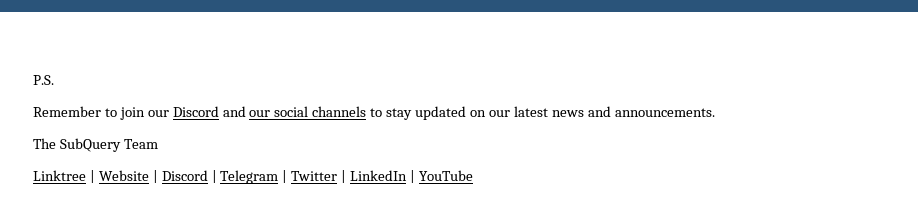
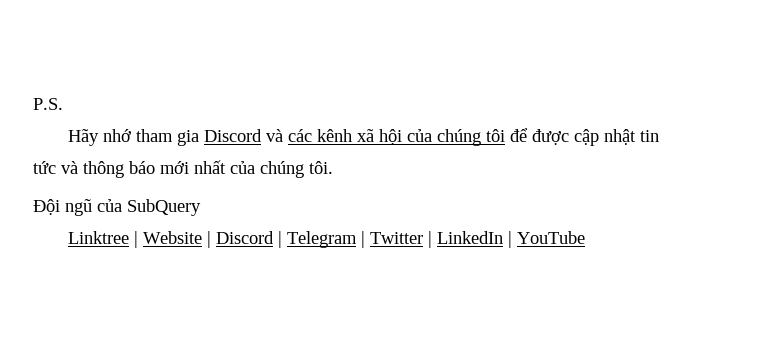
[33,106,715,120] [33,138,56,149] Remember to join our Discord and our social channels to stay updated on our latest news and announcements. // The -> [67,128,659,146] [33,160,333,178] [33,199,122,216] Hãy nhớ tham gia Discord và các kênh xã hội của chúng tôi để được cập nhật tin tức và thông báo mới nhất của chúng tôi. // Đội ngũ của
[123,139,158,149] Team -> (201, 207) none

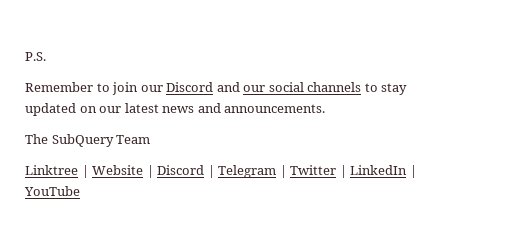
[67,128,659,146] [33,160,333,178] [33,199,122,216] Hãy nhớ tham gia Discord và các kênh xã hội của chúng tôi để được cập nhật tin tức và thông báo mới nhất của chúng tôi. // Đội ngũ của -> [25,82,408,95] [25,103,326,116] [25,134,48,144] Remember to join our Discord and our social channels to stay updated on our latest news and announcements. // The
(201, 207) none -> [116,135,151,144] Team

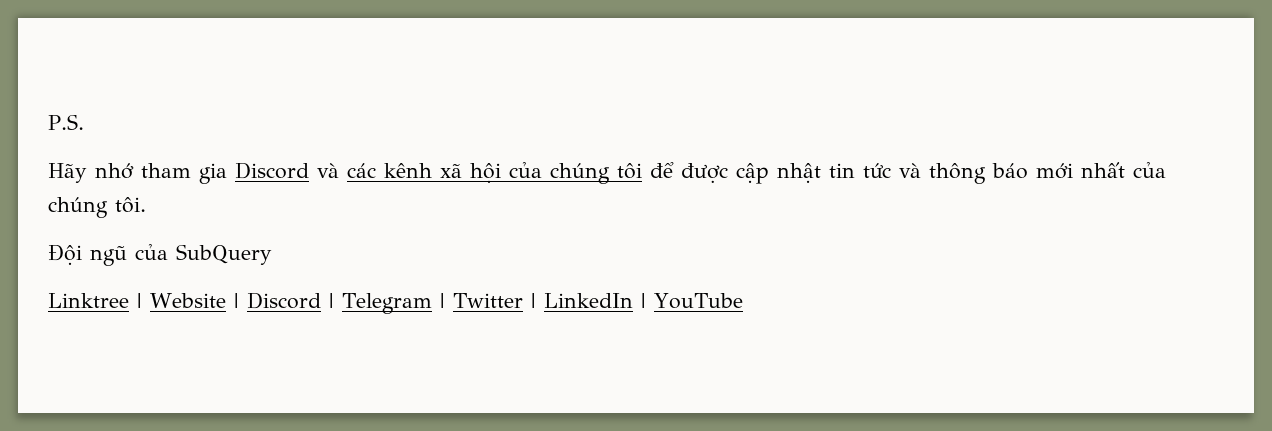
[25,82,408,95] [25,103,326,116] [25,134,48,144] Remember to join our Discord and our social channels to stay updated on our latest news and announcements. // The -> [48,162,1166,184] [48,197,146,218] [48,244,168,266] Hãy nhớ tham gia Discord và các kênh xã hội của chúng tôi để được cập nhật tin tức và thông báo mới nhất của chúng tôi. // Đội ngũ của
[116,135,151,144] Team -> (272, 254) none

